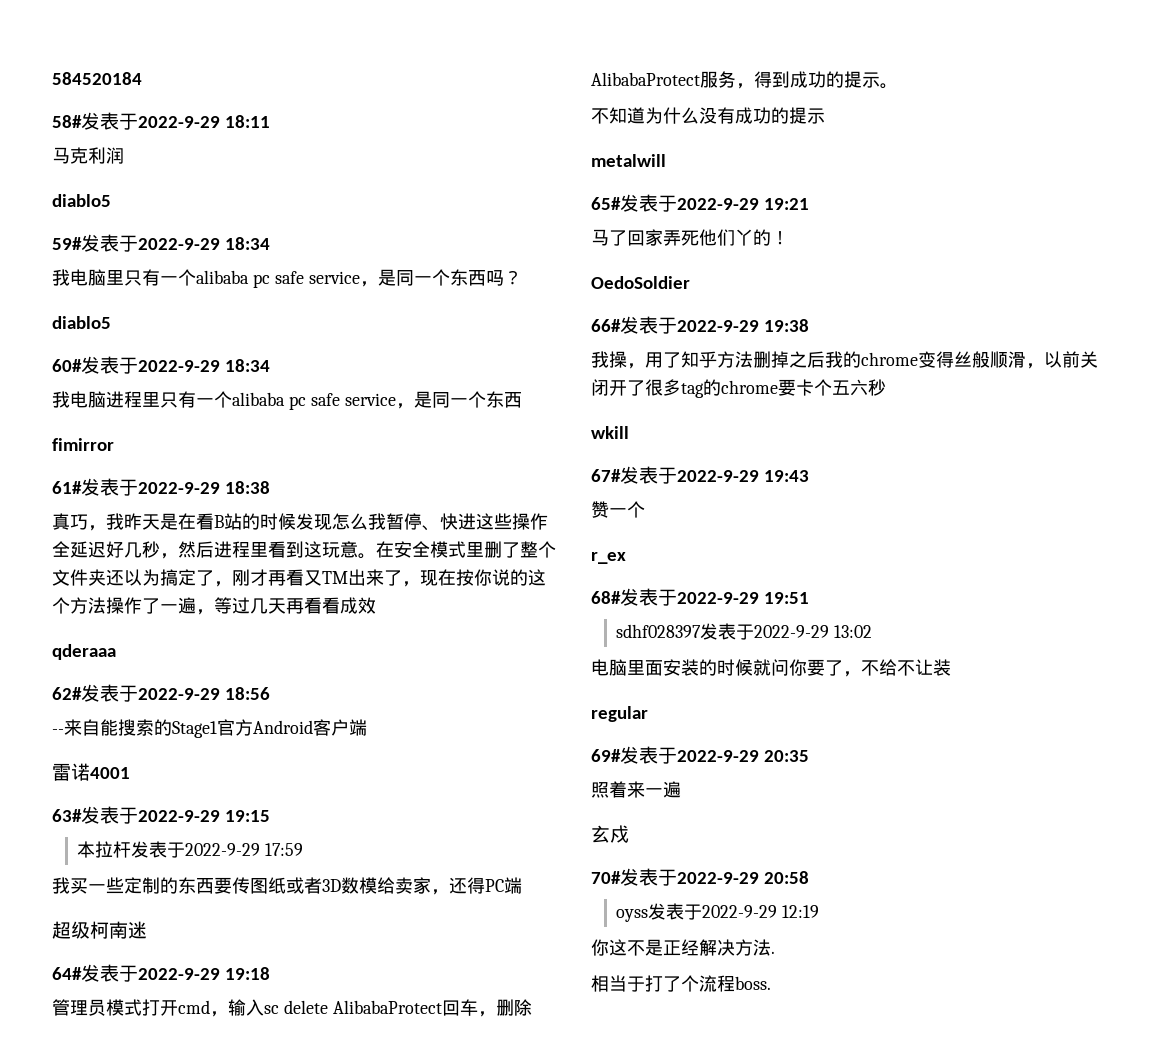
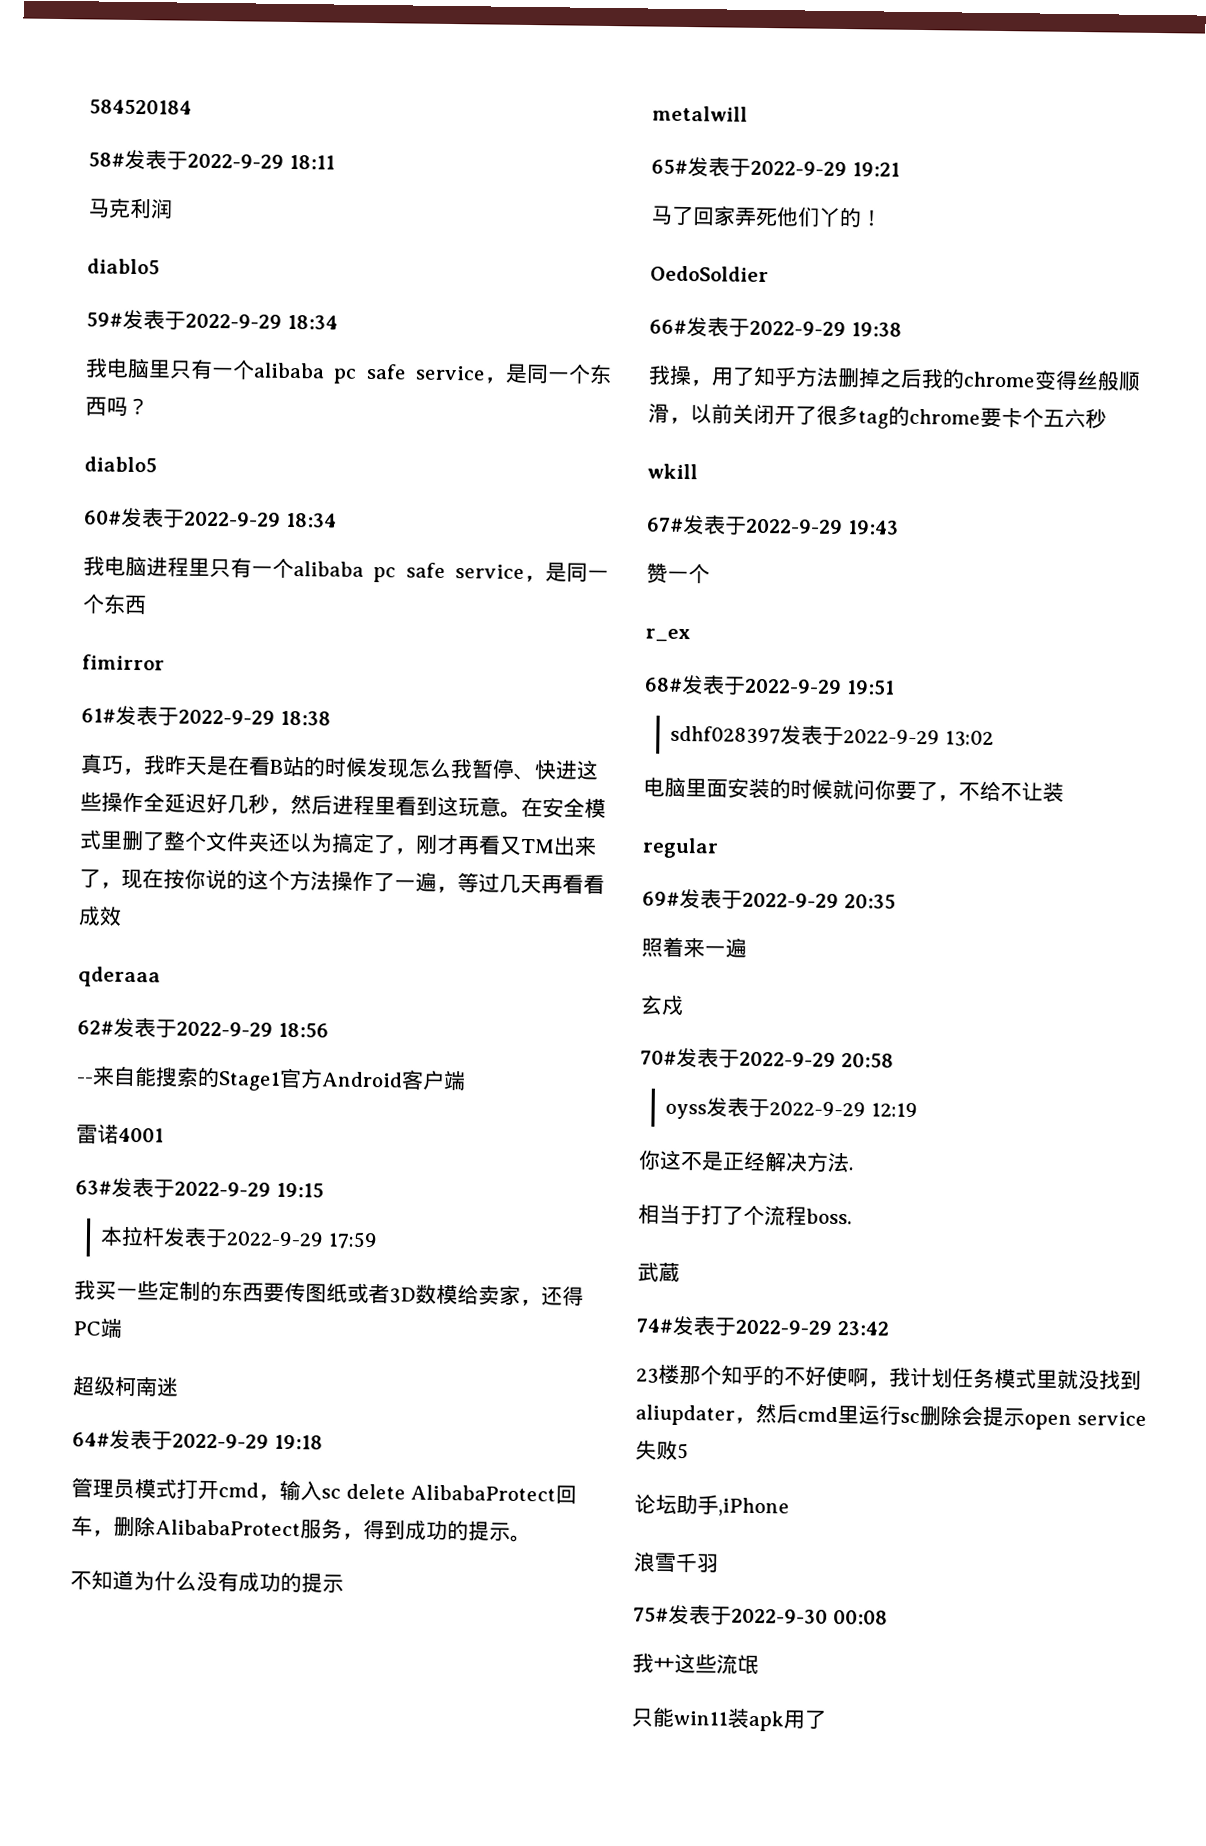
(771, 983) none -> [637,1262,680,1283] [636,1315,889,1336] [636,1364,1142,1390] [635,1403,1147,1431] [635,1440,689,1461] [634,1494,790,1517] [633,1551,718,1573] [633,1604,888,1625] [632,1652,759,1675] [631,1706,826,1732] // 武蔵 // 74#发表于2022-9-29 23:42 // 23楼那个知乎的不好使啊，我计划任务模式里就没找到aliupdater，然后cmd里运行sc删除会提示open service失败5 // 论坛助手,iPhone // 浪雪千羽 // 75#发表于2022-9-30 00:08 // 我艹这些流氓 // 只能win11装apk用了

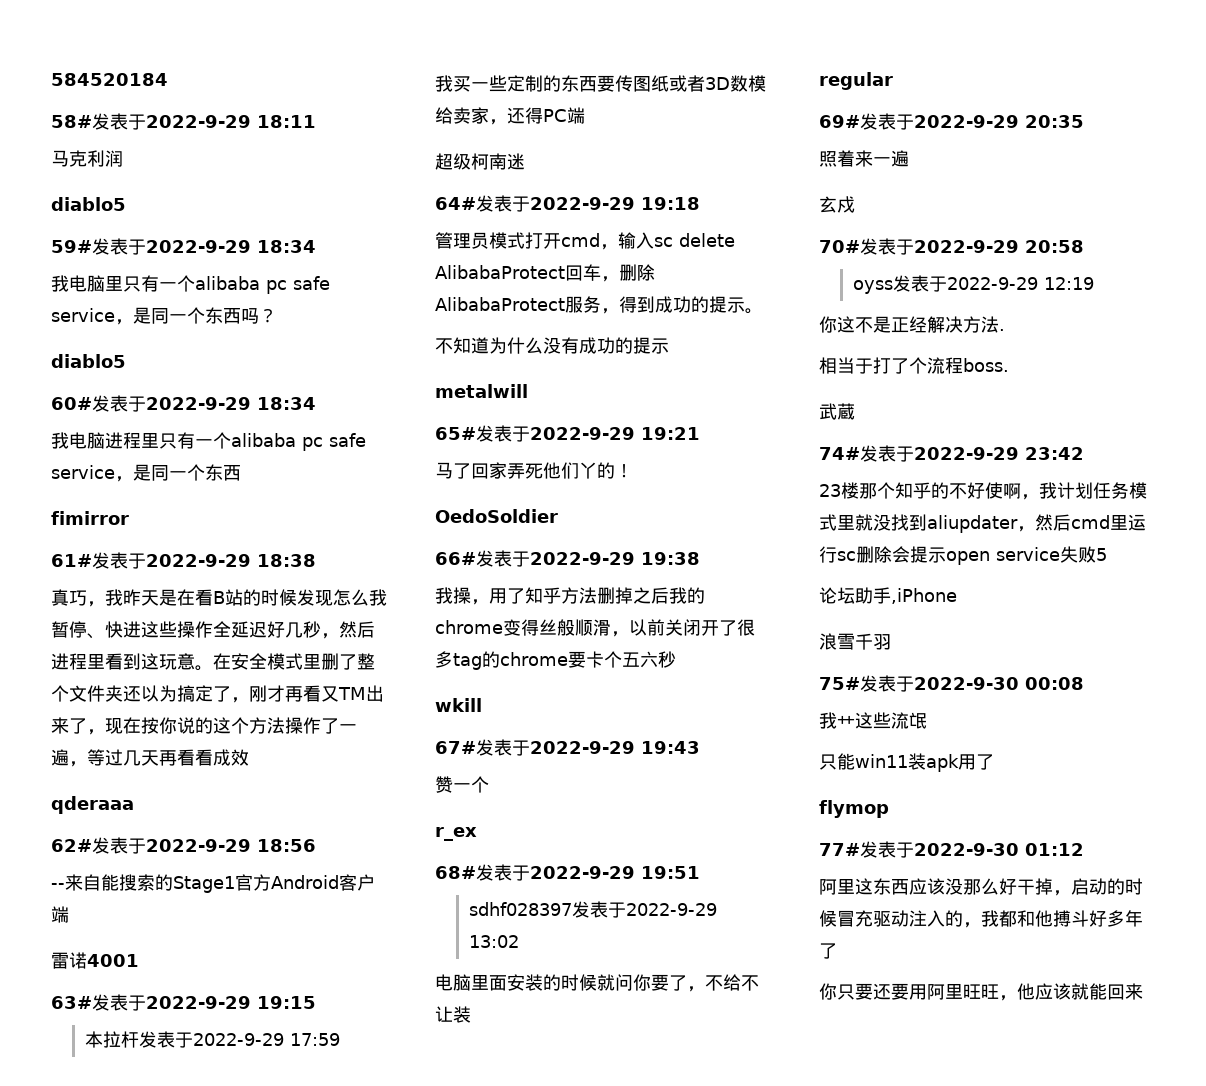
(826, 1719) none -> [819,800,889,818] [819,841,1084,858] [819,878,1143,896] [819,910,1143,928] [819,943,837,959] [819,983,1143,1001] // flymop // 77#发表于2022-9-30 01:12 // 阿里这东西应该没那么好干掉，启动的时候冒充驱动注入的，我都和他搏斗好多年了 // 你只要还要用阿里旺旺，他应该就能回来

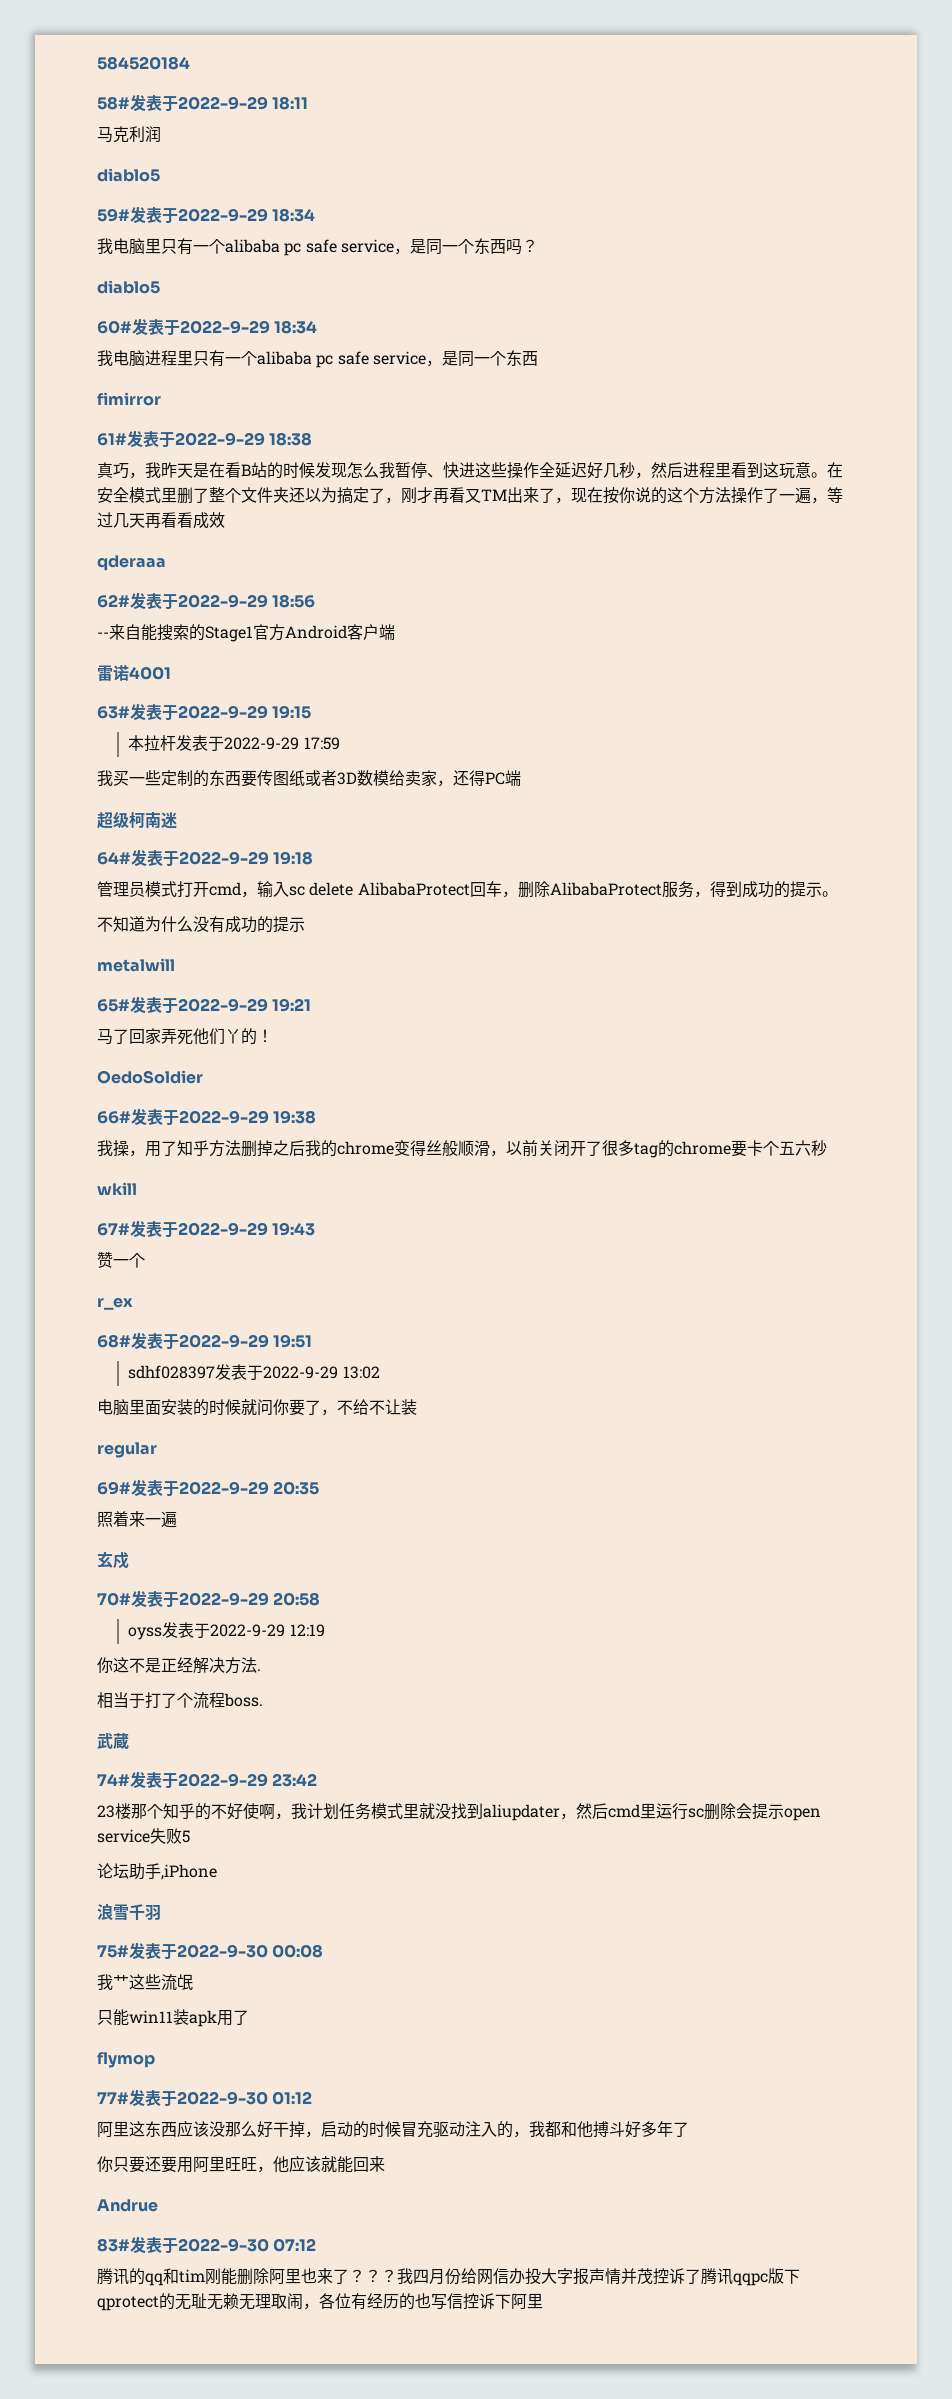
(1143, 991) none -> [97,2199,158,2212] [97,2236,317,2254] [97,2268,800,2286] [97,2293,543,2311] // Andrue // 83#发表于2022-9-30 07:12 // 腾讯的qq和tim刚能删除阿里也来了？？？我四月份给网信办投大字报声情并茂控诉了腾讯qqpc版下qprotect的无耻无赖无理取闹，各位有经历的也写信控诉下阿里

